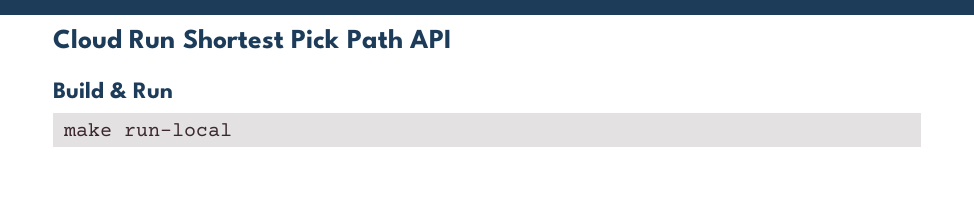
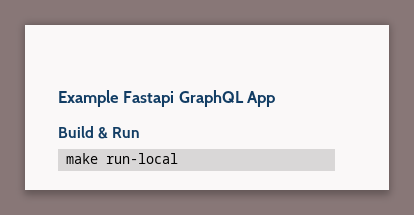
[53,29,452,49] Cloud Run Shortest Pick Path API -> [58,90,276,107] Example Fastapi GraphQL App

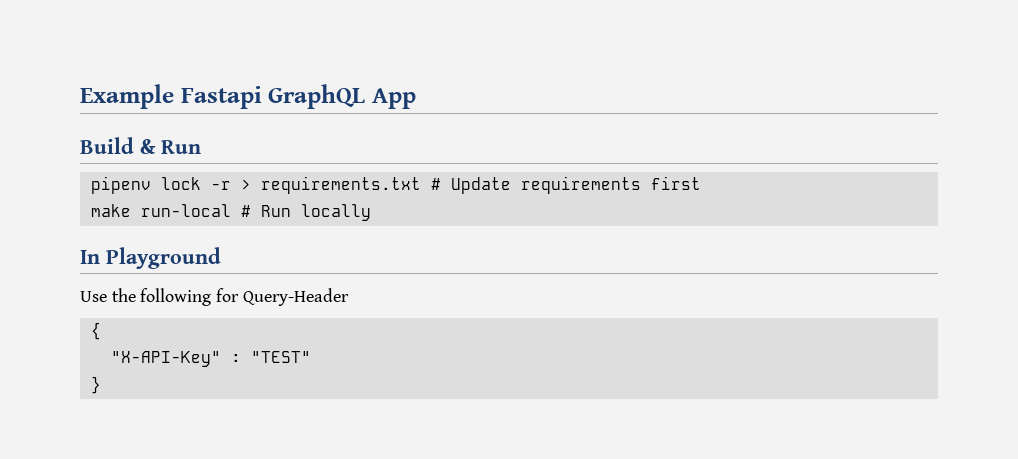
[66,153,179,164] make run-local -> [90,176,701,194] [90,204,371,221] [80,247,221,269] [80,288,349,306] [90,322,101,340] [110,351,311,367] [90,376,101,394] pipenv lock -r > requirements.txt # Update requirements first // make run-local # Run locally // In Playground // Use the following for Query-Header // { // "X-API-Key" : "TEST" // }

